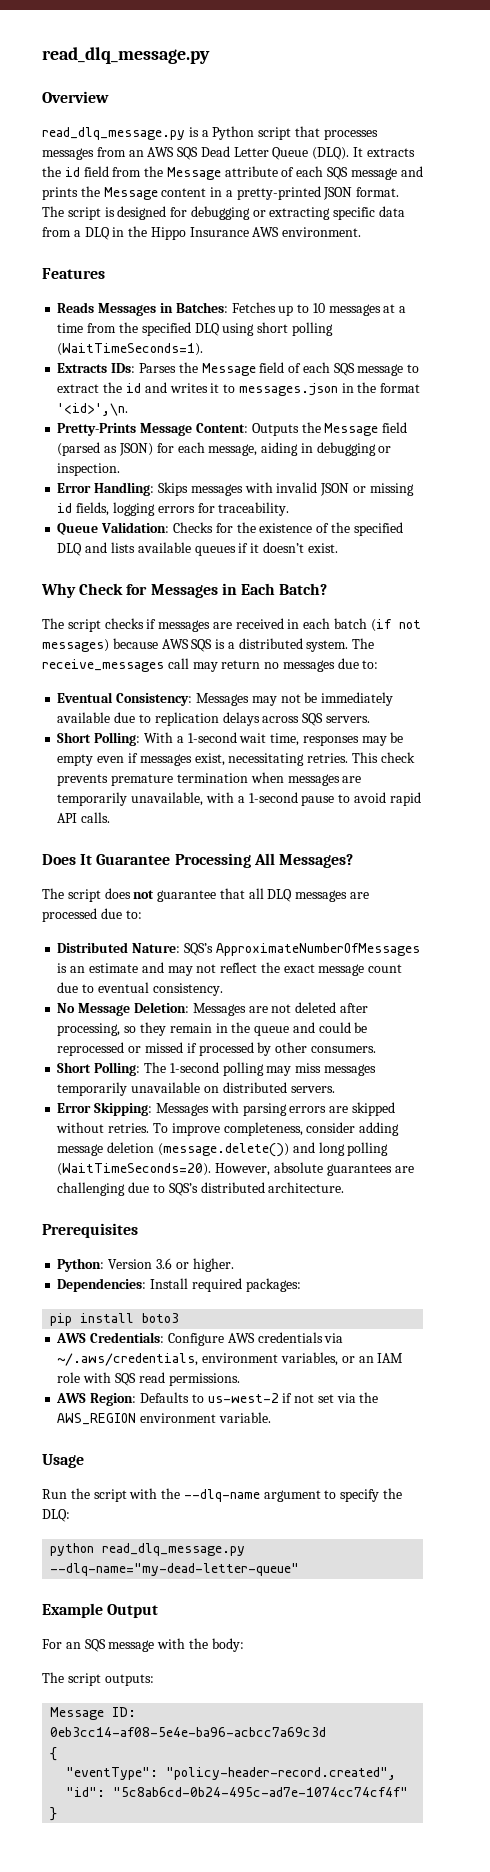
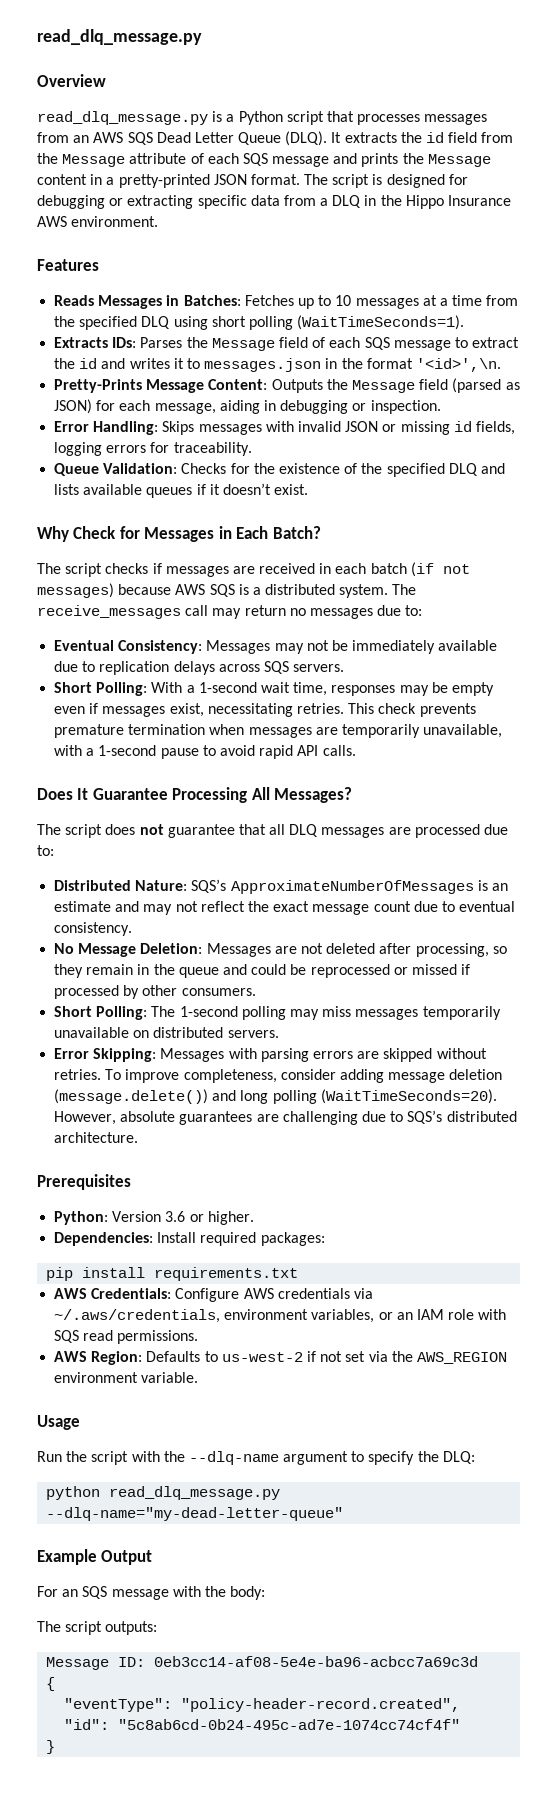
[142,1313,180,1323] boto3 -> [154,1267,299,1281] requirements.txt

